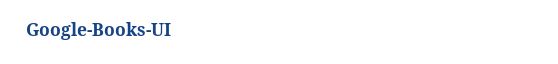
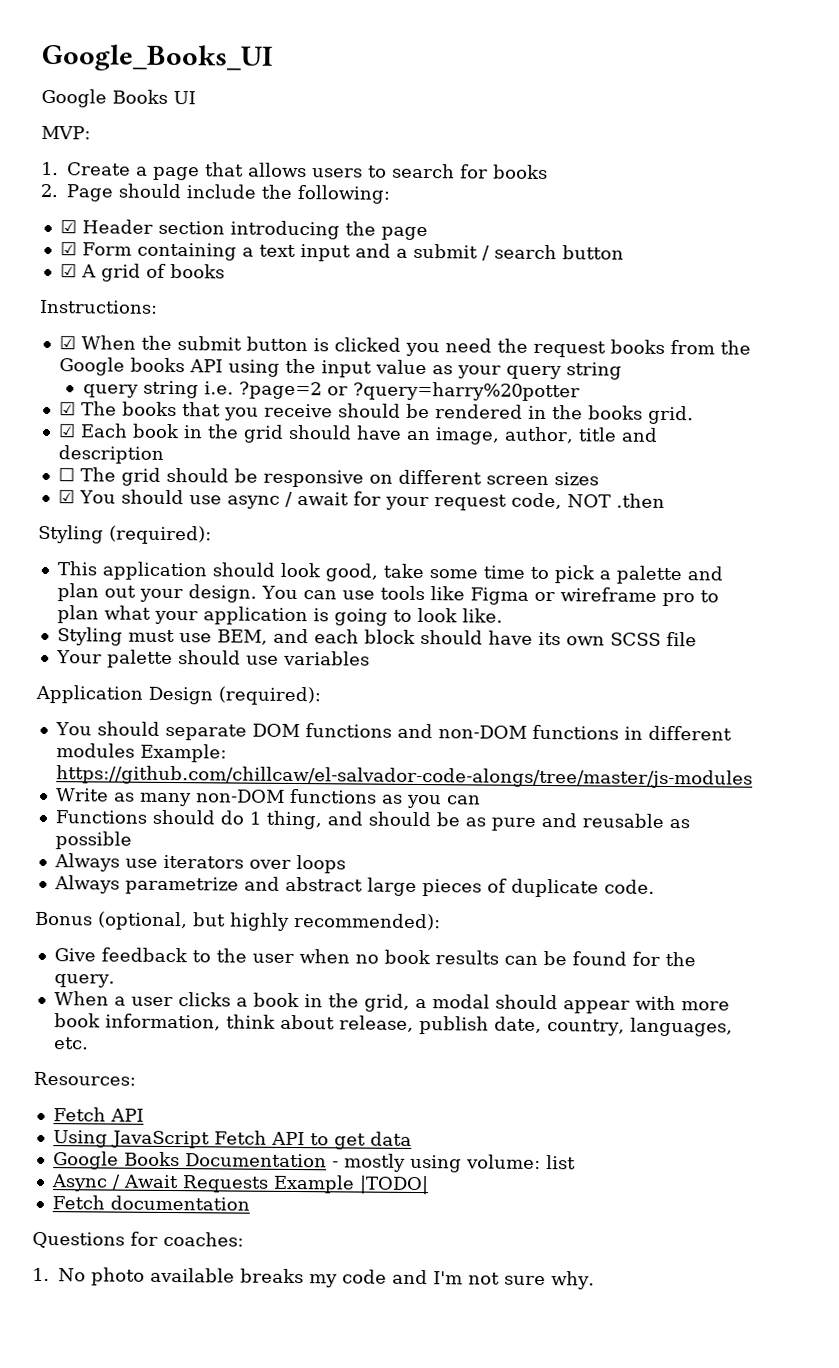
[26,22,171,40] Google-Books-UI -> [41,43,273,72] [41,88,196,108] [41,125,91,140] [41,161,548,181] [40,183,390,204] [59,219,428,241] [59,241,624,262] [59,263,225,282] [39,299,158,314] [58,335,751,358] [58,357,622,380] [82,380,580,402] [58,401,694,425] [57,423,658,445] [57,445,164,464] [57,467,599,488] [57,489,665,511] [38,524,212,545] [56,561,723,585] [56,583,719,607] [56,605,503,626] [56,627,697,647] [55,649,370,669] [35,684,321,706] [54,721,732,741] [55,743,227,763] [55,765,753,789] [55,788,481,809] [54,809,690,831] [54,831,132,850] [53,853,346,874] [53,875,655,898] [35,911,441,931] [53,947,696,967] [53,974,115,988] [53,991,730,1014] [53,1013,733,1037] [53,1037,89,1050] [33,1071,136,1086] [52,1107,144,1122] [52,1130,412,1150] [52,1151,576,1173] [50,1174,429,1195] [51,1195,250,1211] [32,1231,244,1249] [32,1267,595,1290] Google_Books_UI // Google Books UI // MVP: // 1. Create a page that allows users to search for books // 2. Page should include the following: // ☑ Header section introducing the page // ☑ Form containing a text input and a submit / search button // ☑ A grid of books // Instructions: // ☑ When the submit button is clicked you need the request books from the Google books API using the input value as your query string // query string i.e. ?page=2 or ?query=harry%20potter // ☑ The books that you receive should be rendered in the books grid. // ☑ Each book in the grid should have an image, author, title and description // ☐ The grid should be responsive on different screen sizes // ☑ You should use async / await for your request code, NOT .then // Styling (required): // This application should look good, take some time to pick a palette and plan out your design. You can use tools like Figma or wireframe pro to plan what your application is going to look like. // Styling must use BEM, and each block should have its own SCSS file // Your palette should use variables // Application Design (required): // You should separate DOM functions and non-DOM functions in different modules Example: https://github.com/chillcaw/el-salvador-code-alongs/tree/master/js-modules // Write as many non-DOM functions as you can // Functions should do 1 thing, and should be as pure and reusable as possible // Always use iterators over loops // Always parametrize and abstract large pieces of duplicate code. // Bonus (optional, but highly recommended): // Give feedback to the user when no book results can be found for the query. // When a user clicks a book in the grid, a modal should appear with more book information, think about release, publish date, country, languages, etc. // Resources: // Fetch API // Using JavaScript Fetch API to get data // Google Books Documentation - mostly using volume: list // Async / Await Requests Example |TODO| // Fetch documentation // Questions for coaches: // 1. No photo available breaks my code and I'm not sure why.

